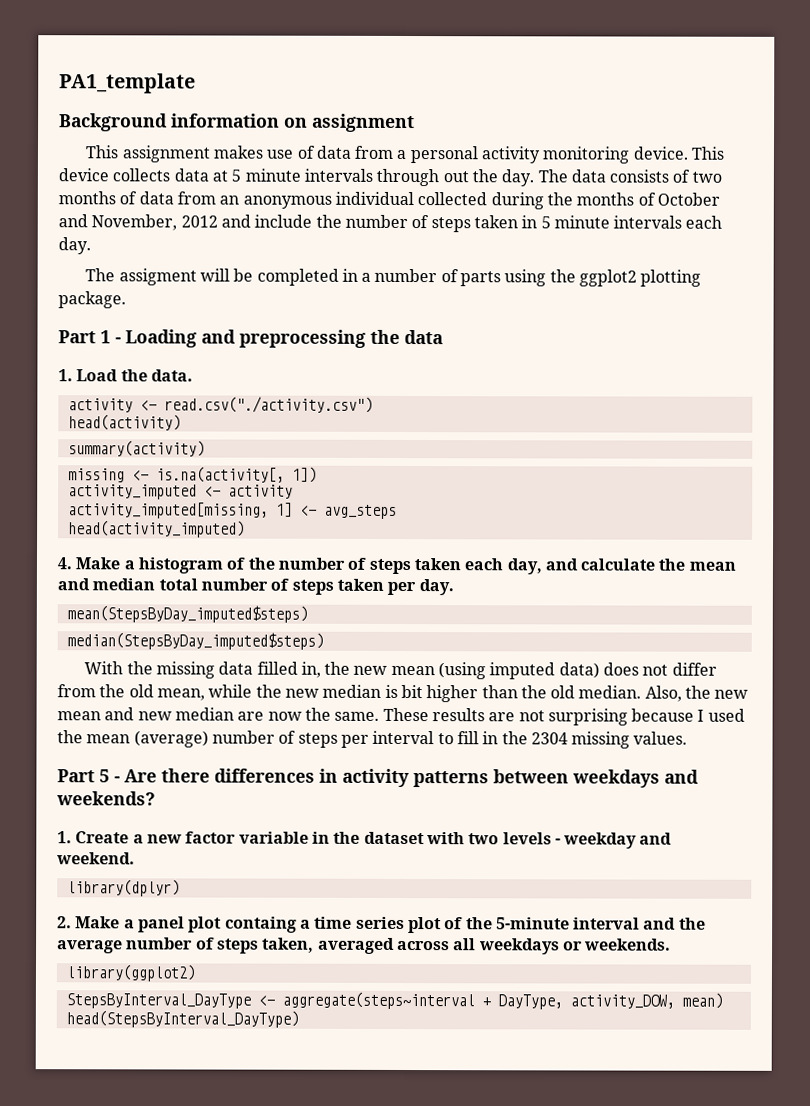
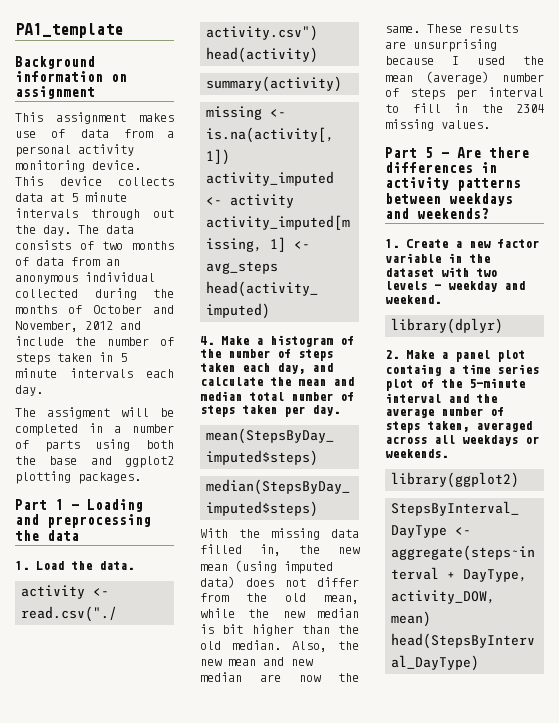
[549,269,576,283] the -> [146,440,174,449] [15,456,112,465] both the base and
[58,291,126,309] package. -> [78,472,141,484] packages.
[518,708,628,726] not surprising -> [413,39,497,52] unsurprising

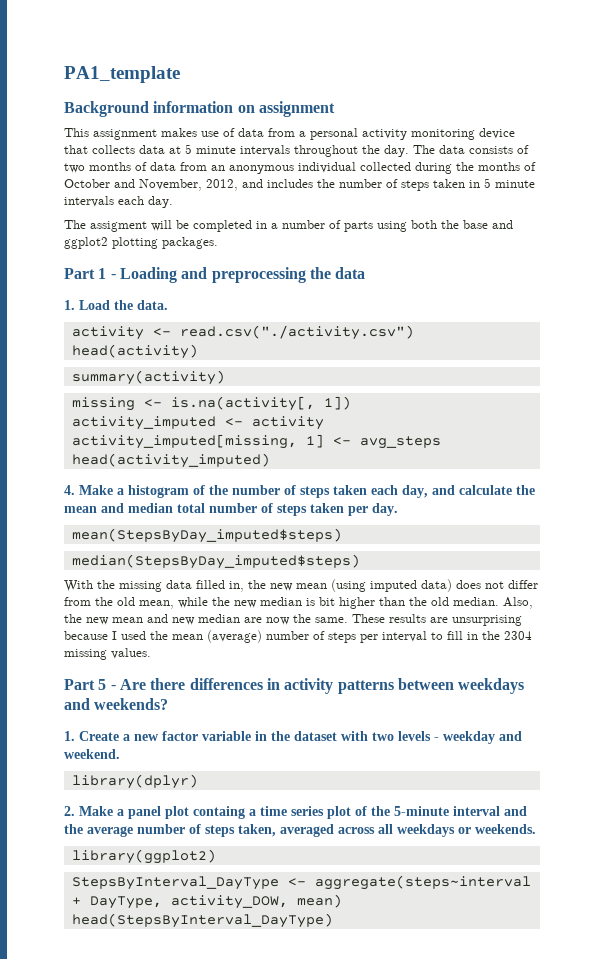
[92,160,141,170] [15,176,102,186] device. This device -> [479,128,515,139] [64,145,88,154] device that
[91,209,174,220] through out -> [294,145,358,157] throughout
[85,321,141,330] [15,336,64,346] 2012 and include -> [206,179,313,191] 2012, and includes

